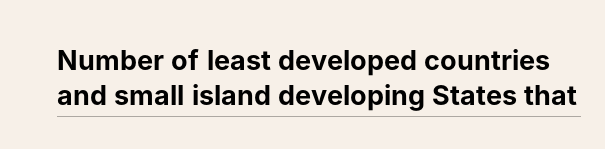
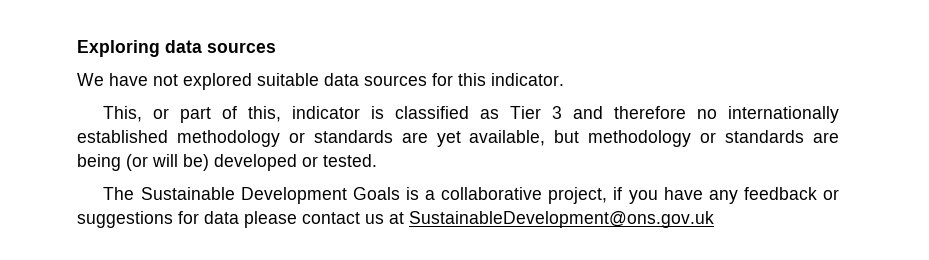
[57,49,551,76] [57,84,578,111] Number of least developed countries and small island developing States that -> [77,40,276,57] [77,73,564,90] [103,106,840,123] [77,130,840,147] [77,154,377,171] [103,187,839,204] [77,211,714,228] Exploring data sources // We have not explored suitable data sources for this indicator. // This, or part of this, indicator is classified as Tier 3 and therefore no internationally established methodology or standards are yet available, but methodology or standards are being (or will be) developed or tested. // The Sustainable Development Goals is a collaborative project, if you have any feedback or suggestions for data please contact us at SustainableDevelopment@ons.gov.uk

